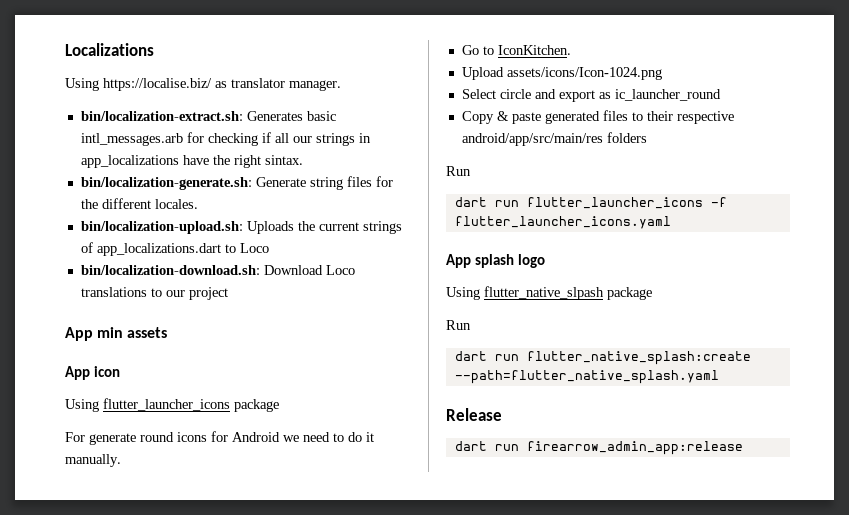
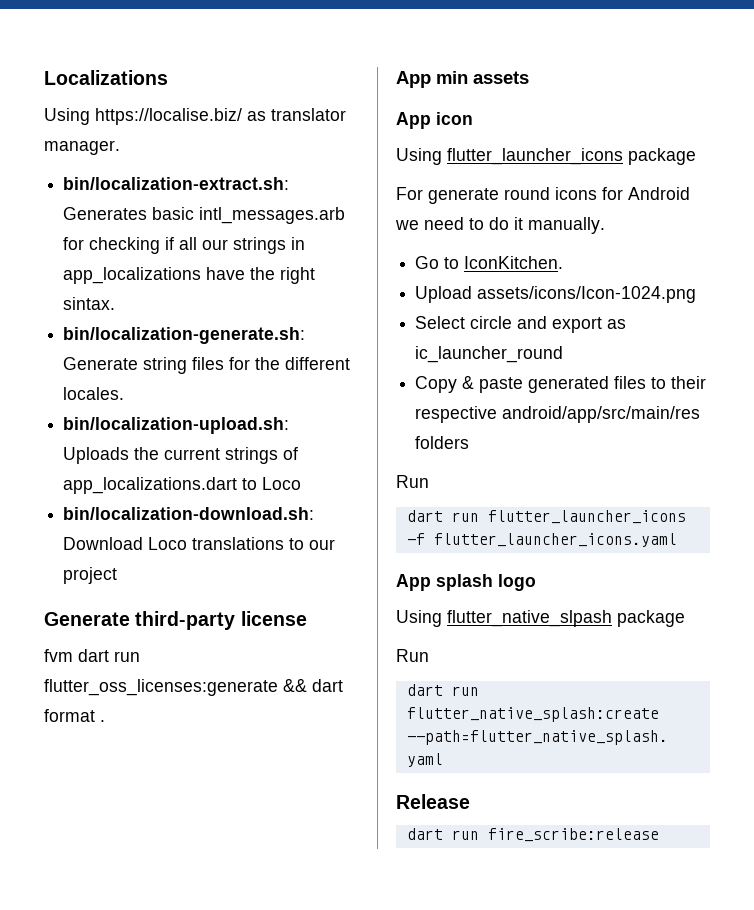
(228, 293) none -> [44,611,307,630] [44,649,140,662] [44,679,343,696] [44,709,105,722] // Generate third-party license // fvm dart run flutter_oss_licenses:generate && dart format .
[526,441,743,455] firearrow_admin_app:release -> [487,828,659,842] fire_scribe:release

